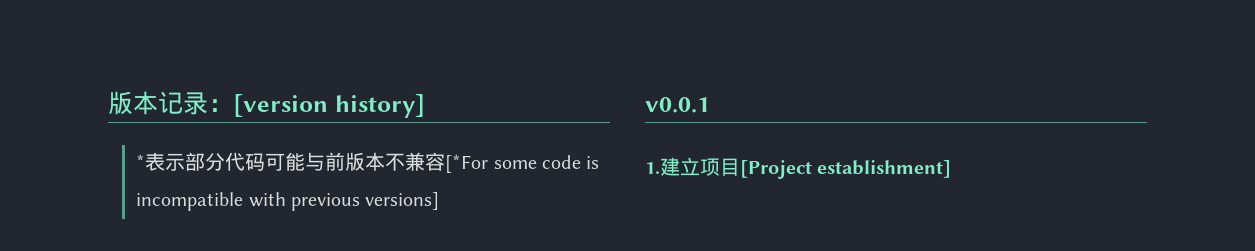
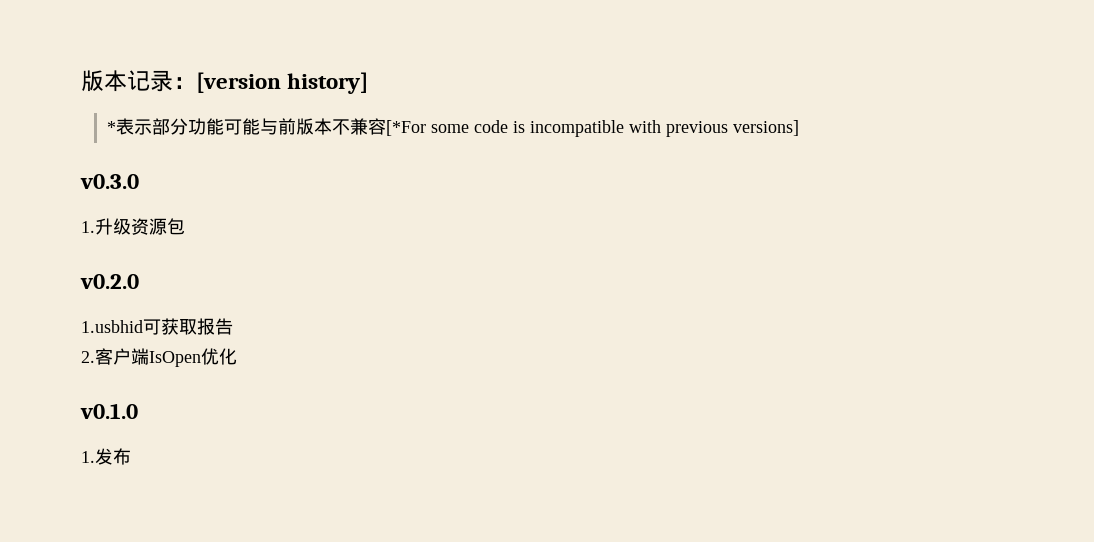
[225,152,266,171] 代码 -> [188,118,225,135] 功能
[645,97,710,113] [645,157,952,179] v0.0.1 // 1.建立项目[Project establishment] -> [80,174,139,189] [81,218,185,235] [80,274,139,289] [81,318,233,335] [81,348,237,367] [80,403,138,419] [81,448,131,465] v0.3.0 // 1.升级资源包 // v0.2.0 // 1.usbhid可获取报告 // 2.客户端IsOpen优化 // v0.1.0 // 1.发布

